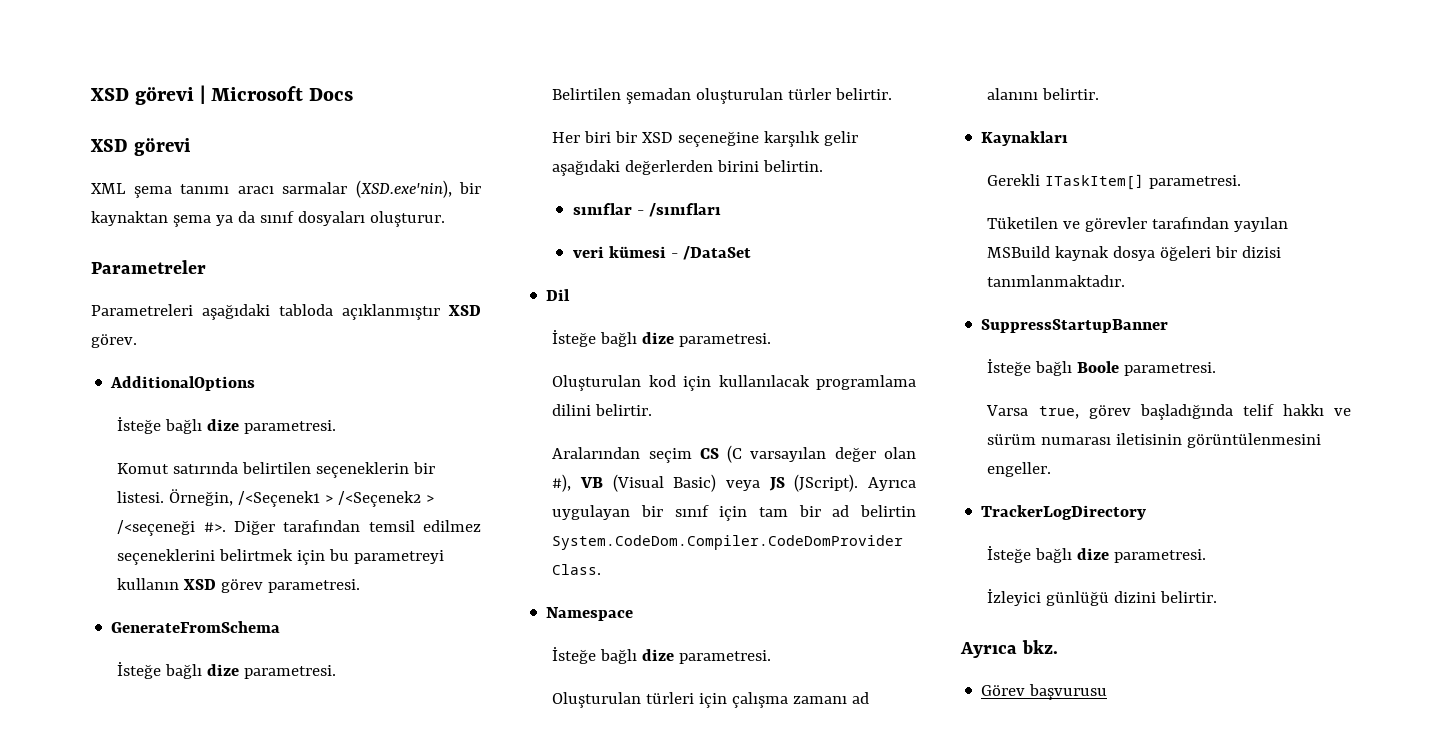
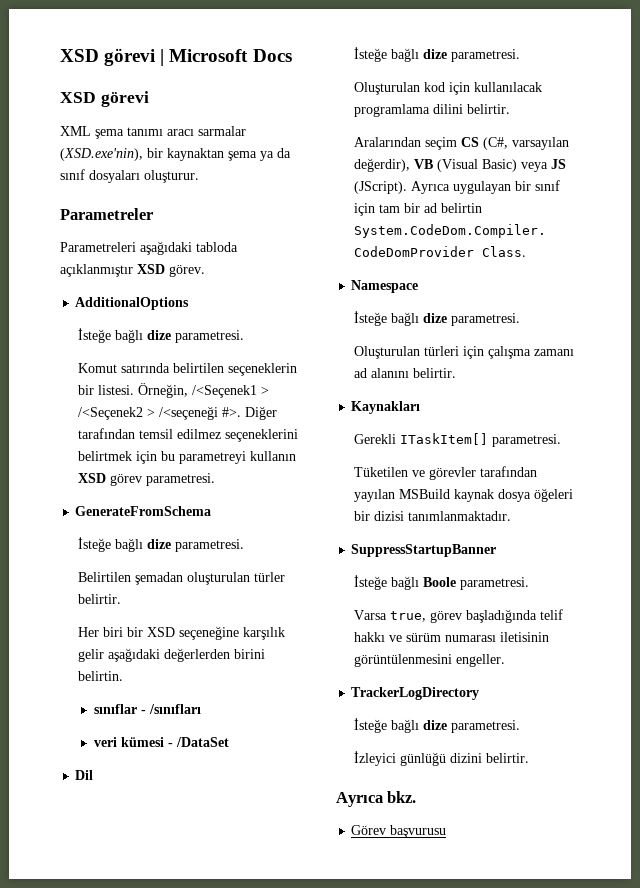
[727,445,916,463] [552,474,572,492] (C varsayılan değer olan #), -> [483,137,570,150] [354,158,411,172] (C#, varsayılan değerdir),

